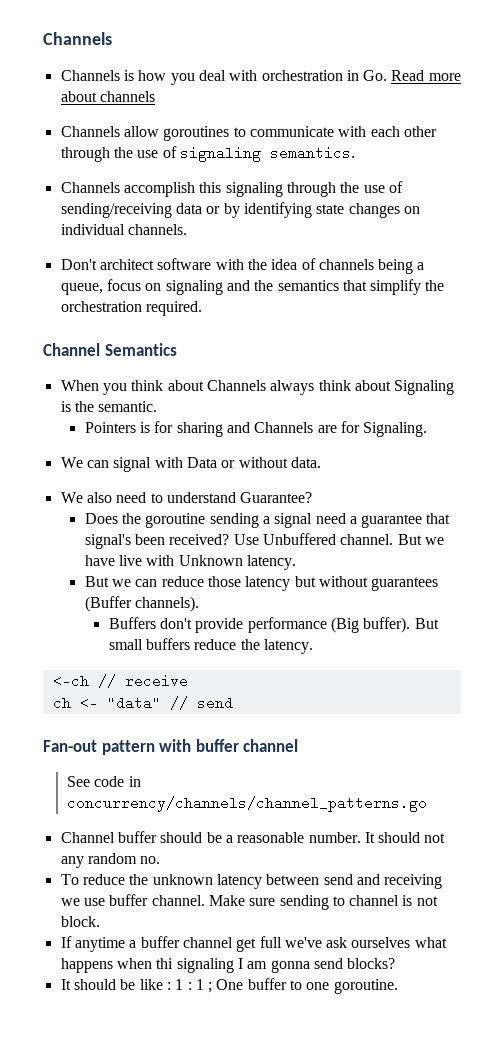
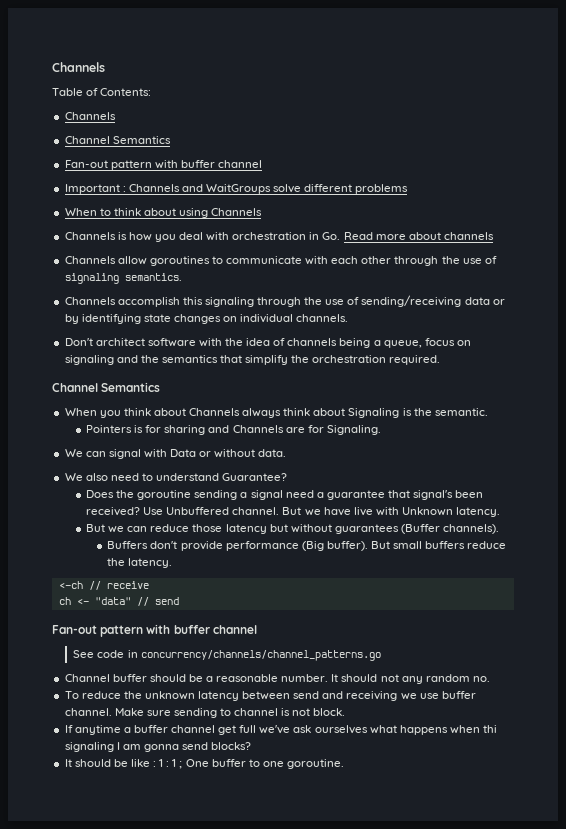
[43,32,112,45] Channels -> [52,62,105,72] [52,88,152,96] [64,112,116,120] [64,136,171,144] [64,160,263,170] [64,184,409,194] [64,208,263,218] Channels // Table of Contents: // Channels // Channel Semantics // Fan-out pattern with buffer channel // Important : Channels and WaitGroups solve different problems // When to think about using Channels

